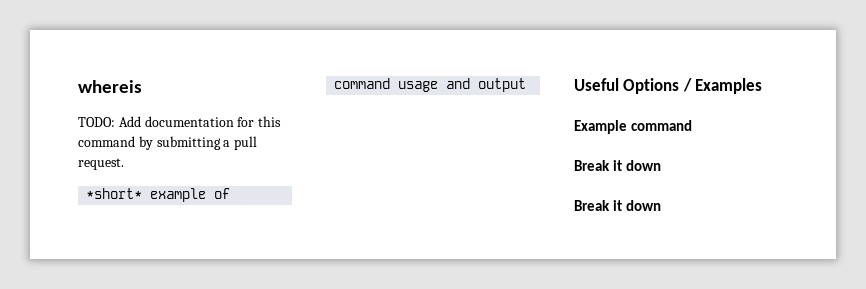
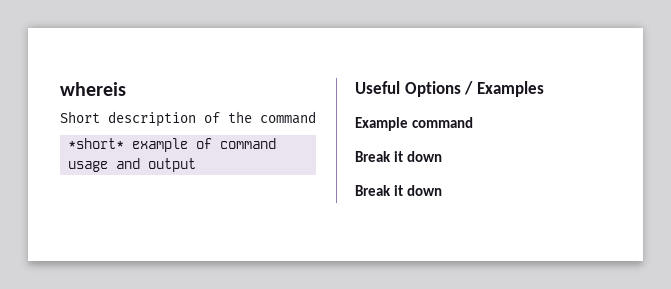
[78,116,282,127] [78,136,258,150] [78,158,124,170] TODO: Add documentation for this command by submitting a pull request. -> [60,111,316,127] Short description of the command

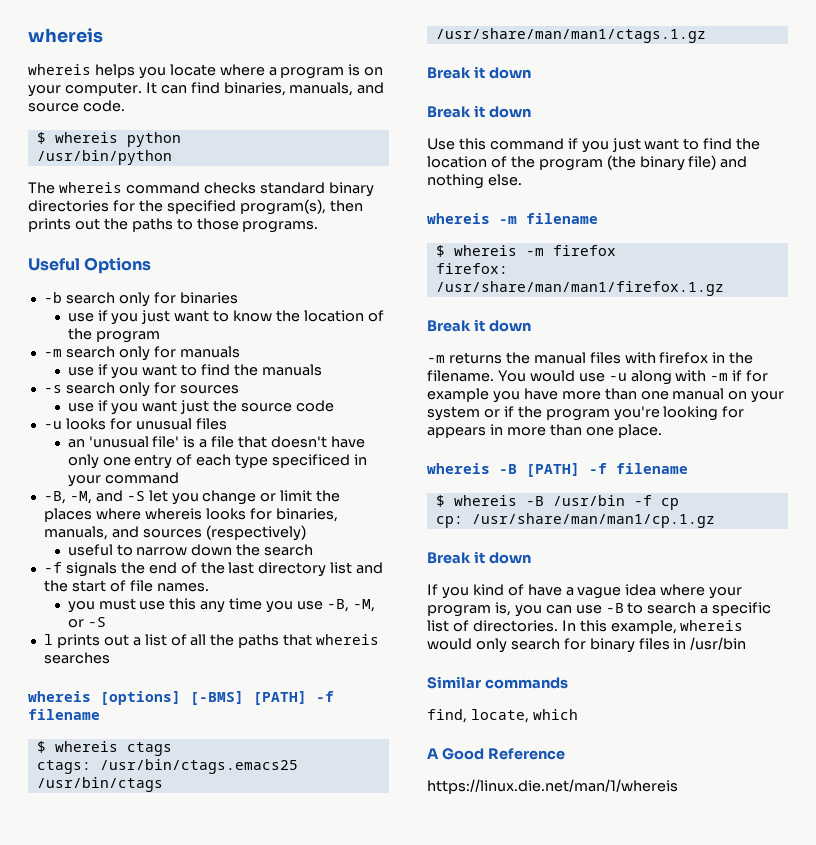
[60,111,316,127] [68,138,277,152] [68,158,197,172] [355,81,544,97] [355,117,473,131] Short description of the command // *short* example of command usage and output // Useful Options / Examples // Example command -> [28,64,384,79] [28,82,385,97] [28,100,125,112] [36,132,181,147] [36,150,172,165] [28,182,374,197] [28,199,363,215] [28,218,319,233] [28,257,152,274] [43,292,238,307] [67,310,384,325] [67,328,160,343] [43,346,240,361] [67,364,323,379] [43,382,239,397] [67,400,335,415] [43,418,227,430] [67,436,365,448] [67,454,368,469] [67,472,179,487] [43,490,341,505] [43,508,338,522] [43,525,306,541] [67,544,314,556] [43,562,384,577] [43,580,209,592] [67,598,375,613] [67,617,106,628] [43,634,380,648] [43,652,110,664] [28,691,334,705] [28,709,100,720] [36,741,172,756] [36,759,298,774] [36,777,163,792] [435,28,706,43] whereis helps you locate where a program is on your computer. It can find binaries, manuals, and source code. // $ whereis python // /usr/bin/python // The whereis command checks standard binary directories for the specified program(s), then prints out the paths to those programs. // Useful Options // -b search only for binaries // use if you just want to know the location of the program // -m search only for manuals // use if you want to find the manuals // -s search only for sources // use if you want just the source code // -u looks for unusual files // an 'unusual file' is a file that doesn't have only one entry of each type specificed in your command // -B, -M, and -S let you change or limit the places where whereis looks for binaries, manuals, and sources (respectively) // useful to narrow down the search // -f signals the end of the last directory list and the start of file names. // you must use this any time you use -B, -M, or -S // l prints out a list of all the paths that whereis searches // whereis [options] [-BMS] [PATH] -f filename // $ whereis ctags // ctags: /usr/bin/ctags.emacs25 /usr/bin/ctags /usr/share/man/man1/ctags.1.gz
(442, 190) none -> [427,138,761,153] [427,155,748,171] [427,174,522,189] [427,213,598,224] [435,245,616,257] [435,263,508,274] [435,281,724,296] [427,319,531,332] [427,352,754,364] [427,370,769,385] [427,388,785,403] [427,406,745,421] [427,424,662,438] [427,463,688,477] [435,495,679,510] [435,513,715,528] [427,551,531,564] [427,584,743,599] [427,602,772,617] [427,620,744,634] [427,637,747,653] [427,676,568,689] [427,709,578,723] [427,748,565,760] [427,779,678,794] // Use this command if you just want to find the location of the program (the binary file) and nothing else. // whereis -m filename // $ whereis -m firefox // firefox: /usr/share/man/man1/firefox.1.gz // Break it down // -m returns the manual files with firefox in the filename. You would use -u along with -m if for example you have more than one manual on your system or if the program you're looking for appears in more than one place. // whereis -B [PATH] -f filename // $ whereis -B /usr/bin -f cp // cp: /usr/share/man/man1/cp.1.gz // Break it down // If you kind of have a vague idea where your program is, you can use -B to search a specific list of directories. In this example, whereis would only search for binary files in /usr/bin // Similar commands // find, locate, which // A Good Reference // https://linux.die.net/man/1/whereis

